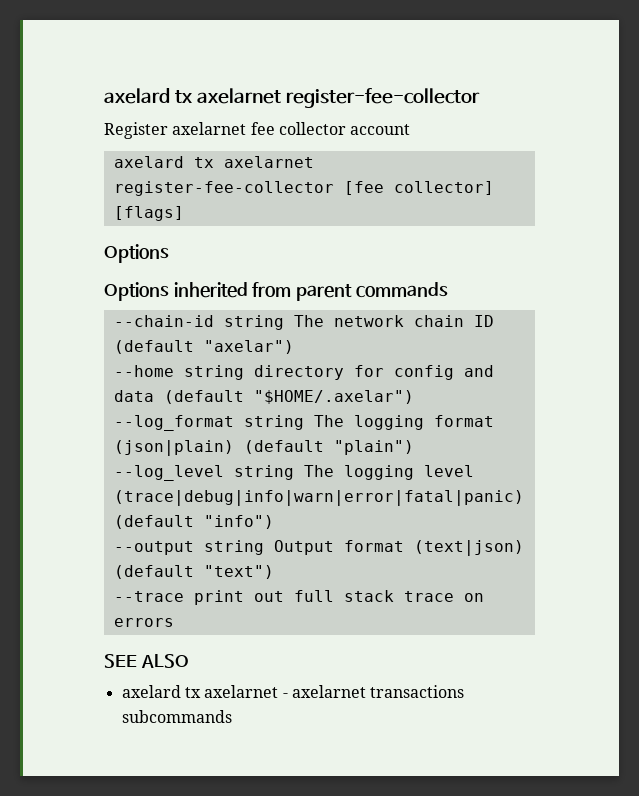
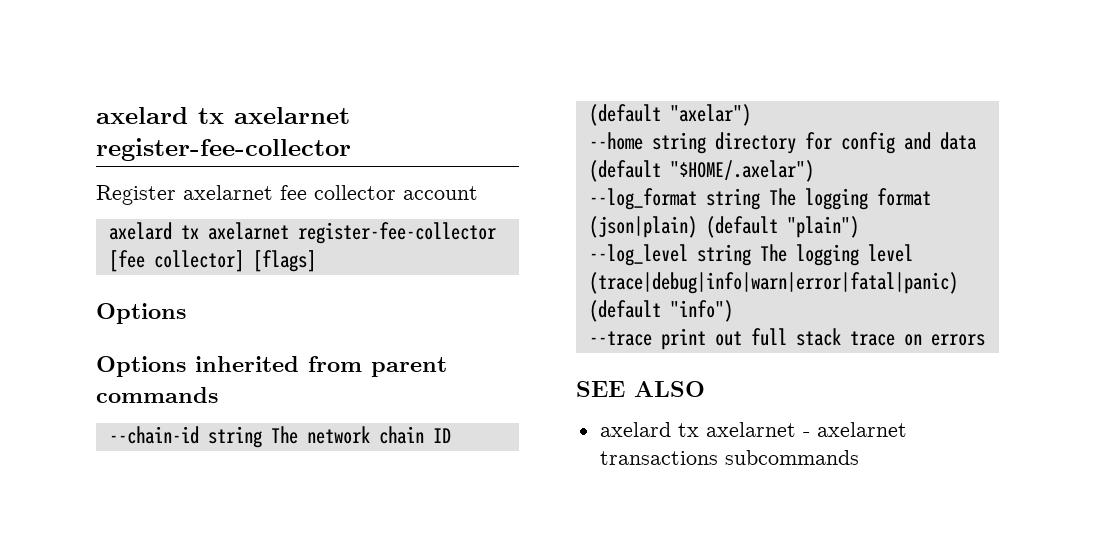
[113,540,524,556] [113,565,274,579] // --output string Output format (text|json) (default "text") -> (733, 311) none

